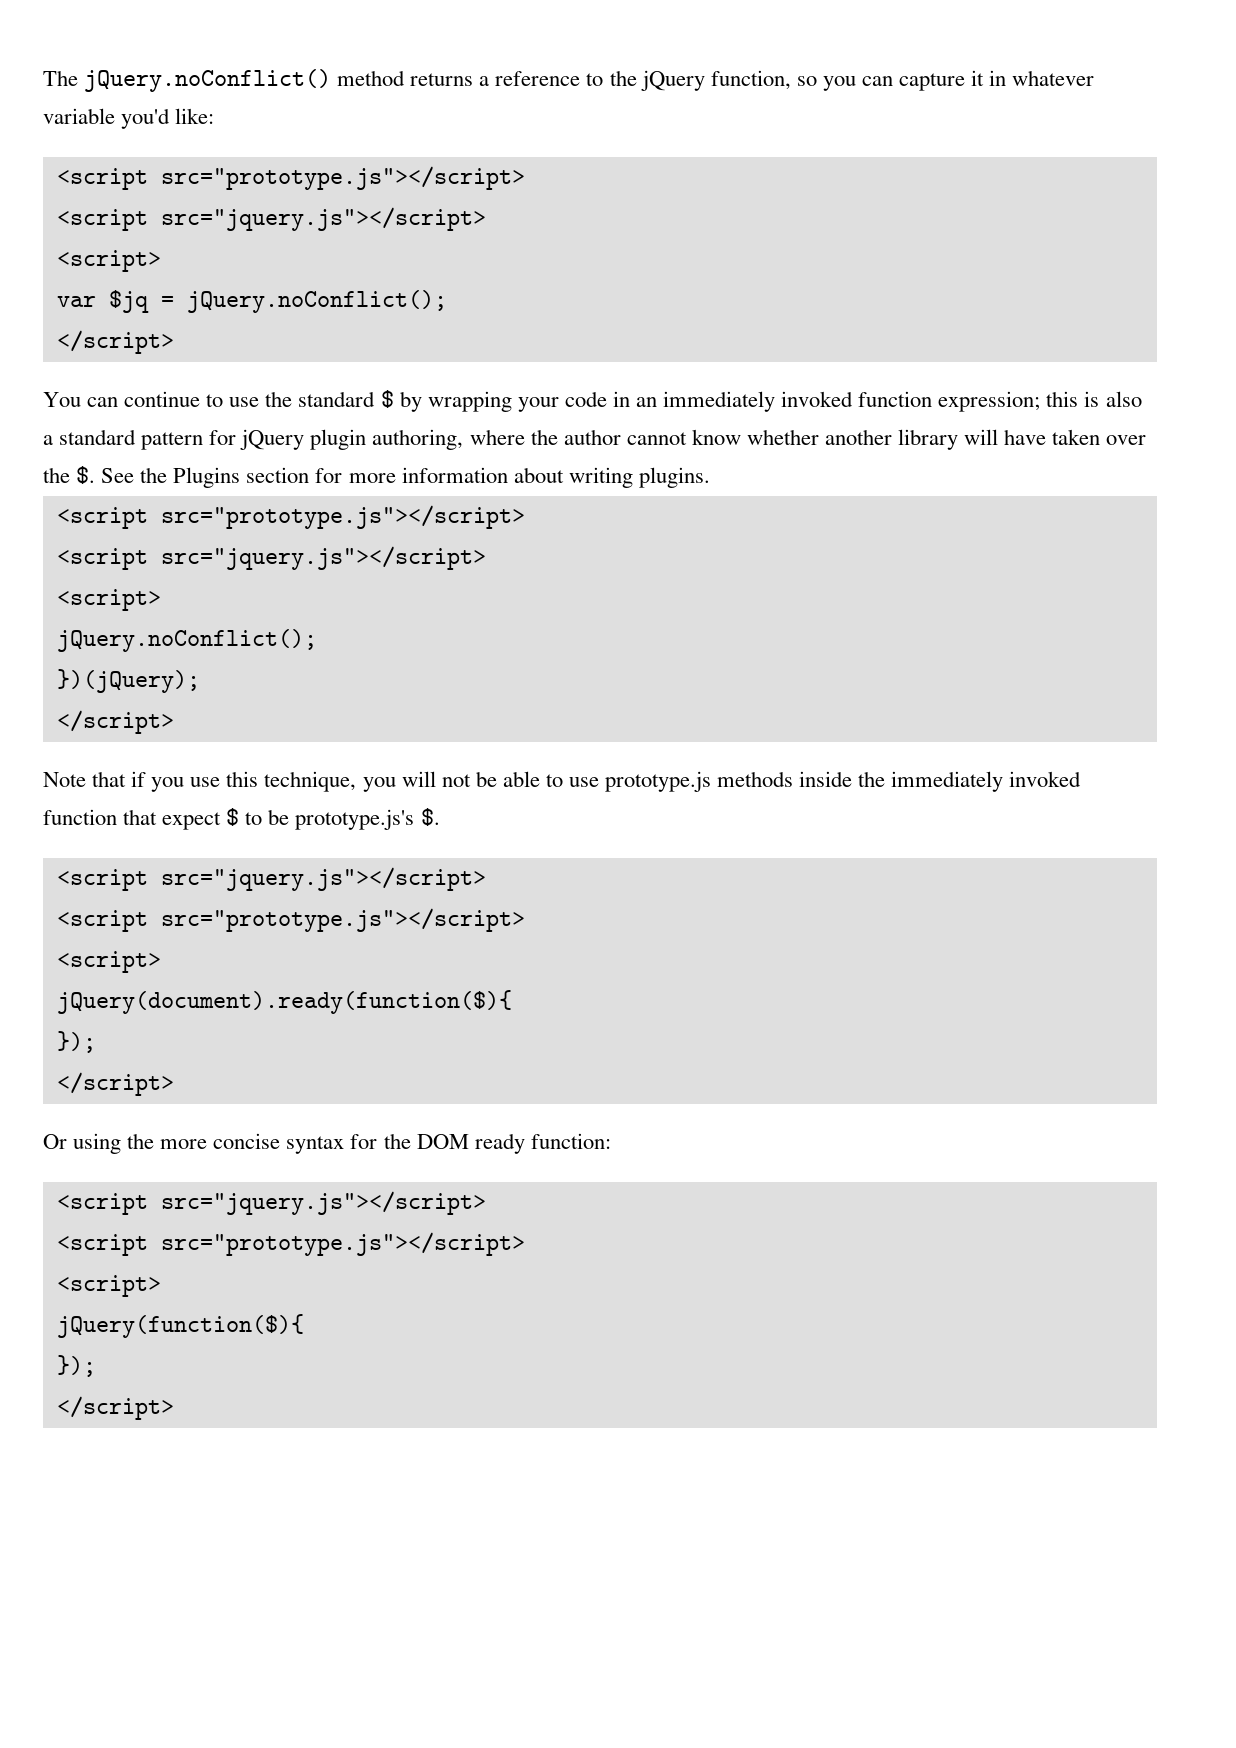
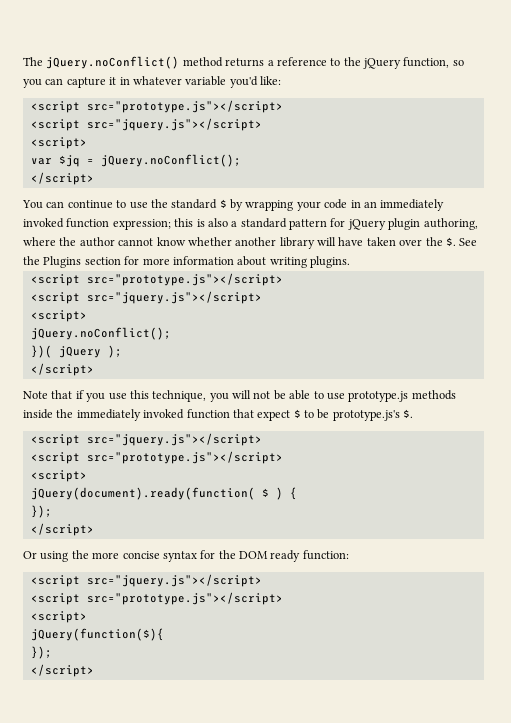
[56,669,200,693] })(jQuery); -> [30,345,122,358] })( jQuery );
[56,990,512,1014] jQuery(document).ready(function($){ -> [30,487,297,500] jQuery(document).ready(function( $ ) {

